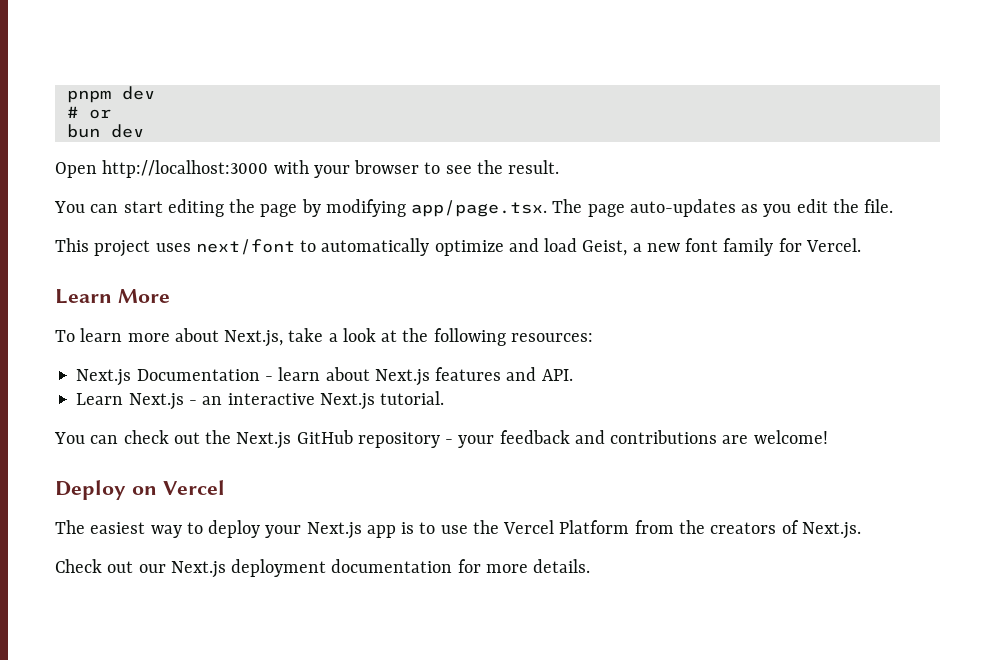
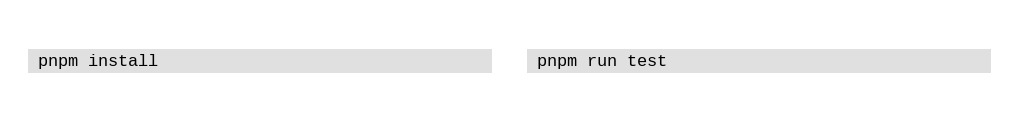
[66,86,155,103] [66,106,111,119] [66,124,144,138] [55,160,560,178] [54,199,894,217] [55,238,861,257] [55,289,170,304] [55,328,593,347] [76,367,573,386] [76,391,445,410] [54,430,828,449] [55,480,225,500] [55,520,861,539] [55,559,591,578] pnpm dev // # or // bun dev // Open http://localhost:3000 with your browser to see the result. // You can start editing the page by modifying app/page.tsx. The page auto-updates as you edit the file. // This project uses next/font to automatically optimize and load Geist, a new font family for Vercel. // Learn More // To learn more about Next.js, take a look at the following resources: // Next.js Documentation - learn about Next.js features and API. // Learn Next.js - an interactive Next.js tutorial. // You can check out the Next.js GitHub repository - your feedback and contributions are welcome! // Deploy on Vercel // The easiest way to deploy your Next.js app is to use the Vercel Platform from the creators of Next.js. // Check out our Next.js deployment documentation for more details. -> [37,54,158,69] [536,55,667,69] pnpm install // pnpm run test

